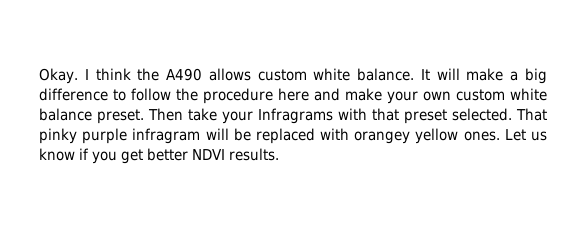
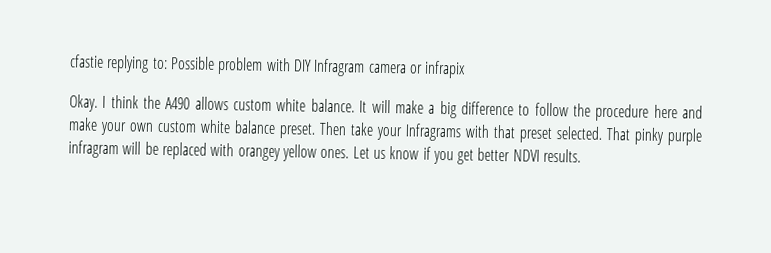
(39, 76) none -> [70,54,467,79] cfastie replying to: Possible problem with DIY Infragram camera or infrapix //

